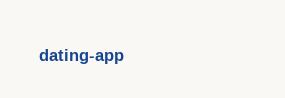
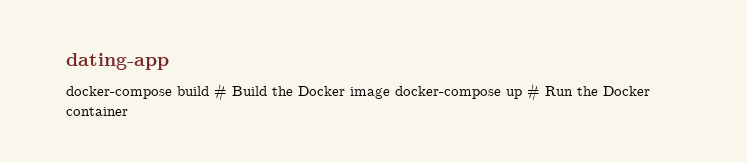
(124, 56) none -> [66,83,650,102] [66,107,128,116] // docker-compose build # Build the Docker image docker-compose up # Run the Docker container

